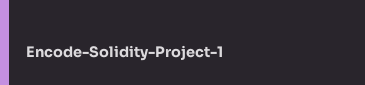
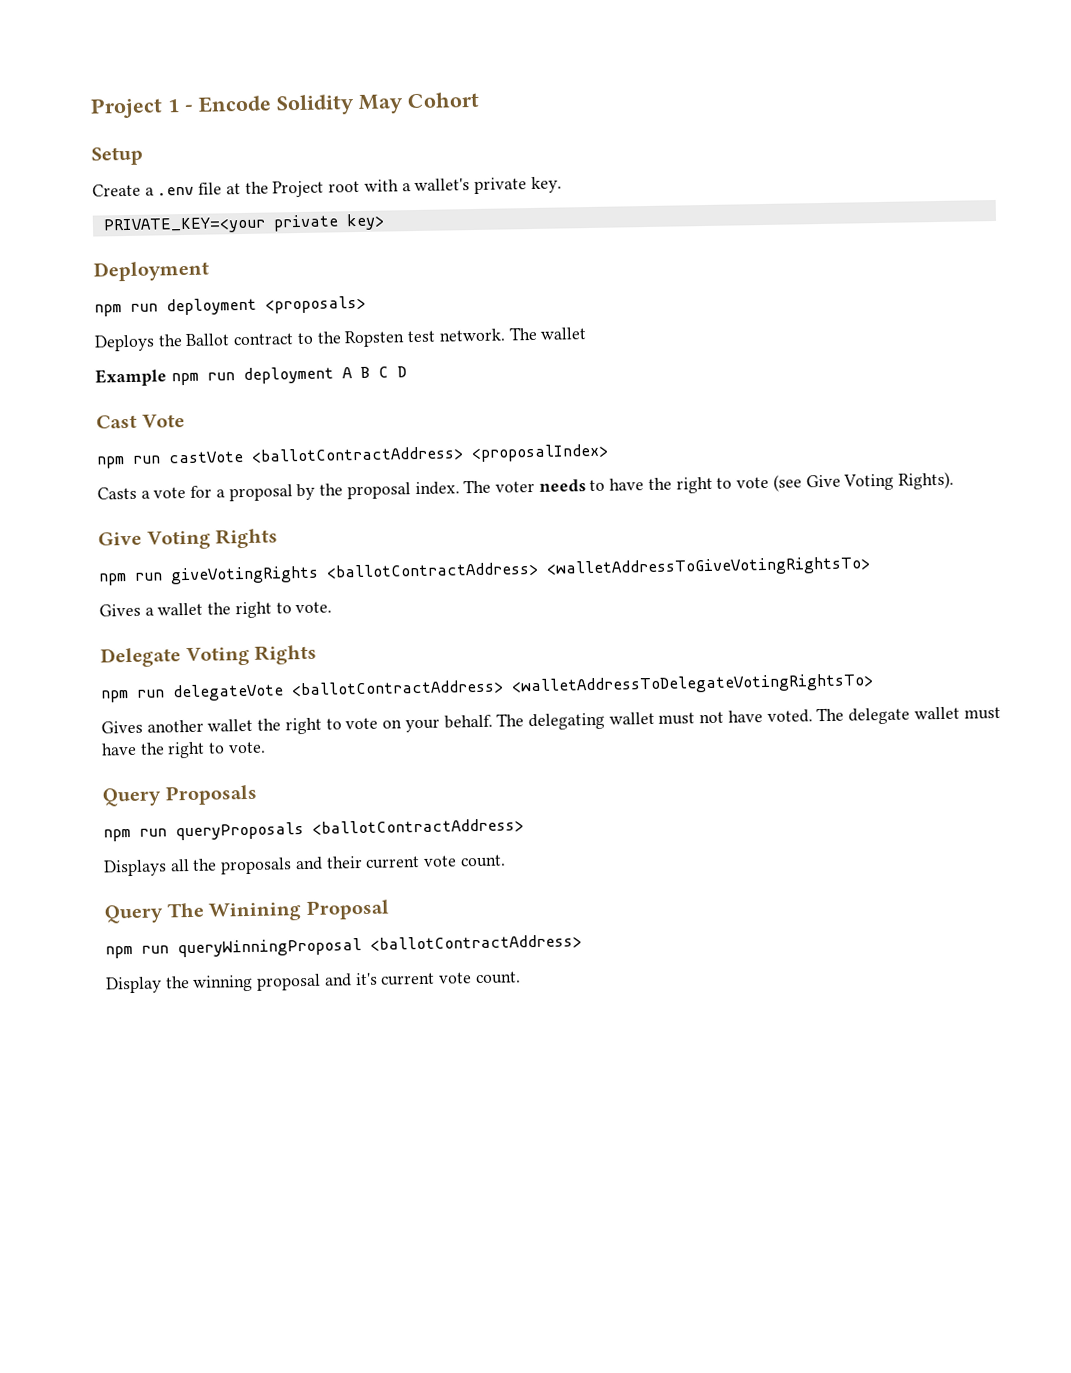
[26,45,223,61] Encode-Solidity-Project-1 -> [90,91,479,119] [91,146,143,166] [92,176,562,198] [102,213,385,235] [93,260,209,282] [94,295,366,317] [94,326,588,352] [95,366,407,387] [96,414,185,429] [96,443,609,469] [97,471,954,502] [98,528,279,550] [98,556,871,586] [99,601,333,619] [100,644,318,668] [101,673,874,703] [101,706,1001,735] [101,741,266,759] [102,784,257,807] [103,818,524,842] [103,854,506,877] [104,899,389,924] [105,934,582,959] [105,971,521,994] Project 1 - Encode Solidity May Cohort // Setup // Create a .env file at the Project root with a wallet's private key. // PRIVATE_KEY=<your private key> // Deployment // npm run deployment <proposals> // Deploys the Ballot contract to the Ropsten test network. The wallet // Example npm run deployment A B C D // Cast Vote // npm run castVote <ballotContractAddress> <proposalIndex> // Casts a vote for a proposal by the proposal index. The voter needs to have the right to vote (see Give Voting Rights). // Give Voting Rights // npm run giveVotingRights <ballotContractAddress> <walletAddressToGiveVotingRightsTo> // Gives a wallet the right to vote. // Delegate Voting Rights // npm run delegateVote <ballotContractAddress> <walletAddressToDelegateVotingRightsTo> // Gives another wallet the right to vote on your behalf. The delegating wallet must not have voted. The delegate wallet must have the right to vote. // Query Proposals // npm run queryProposals <ballotContractAddress> // Displays all the proposals and their current vote count. // Query The Winining Proposal // npm run queryWinningProposal <ballotContractAddress> // Display the winning proposal and it's current vote count.

